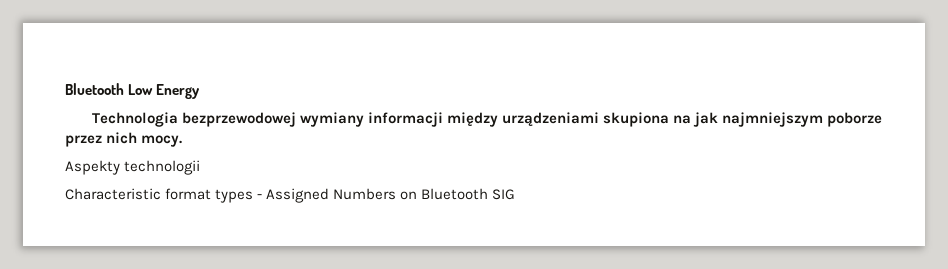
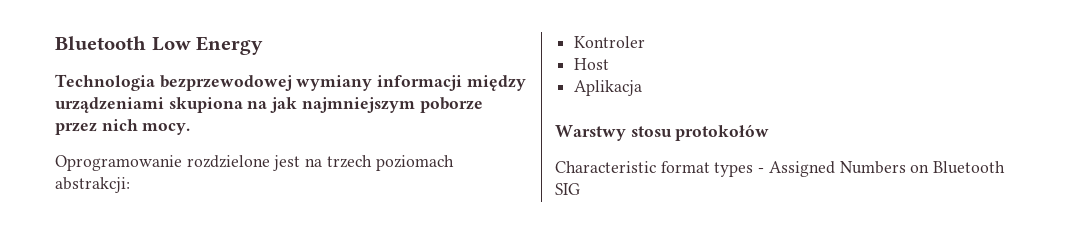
[65,160,201,175] Aspekty technologii -> [55,155,454,171] [55,177,130,193] [574,36,646,48] [574,58,610,70] [574,80,643,96] [555,124,770,141] Oprogramowanie rozdzielone jest na trzech poziomach abstrakcji: // Kontroler // Host // Aplikacja // Warstwy stosu protokołów

